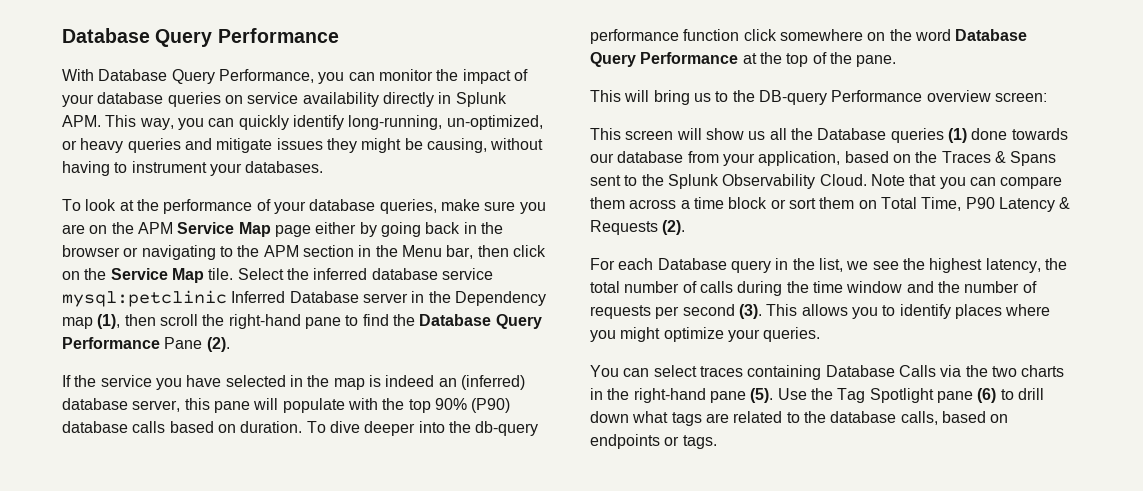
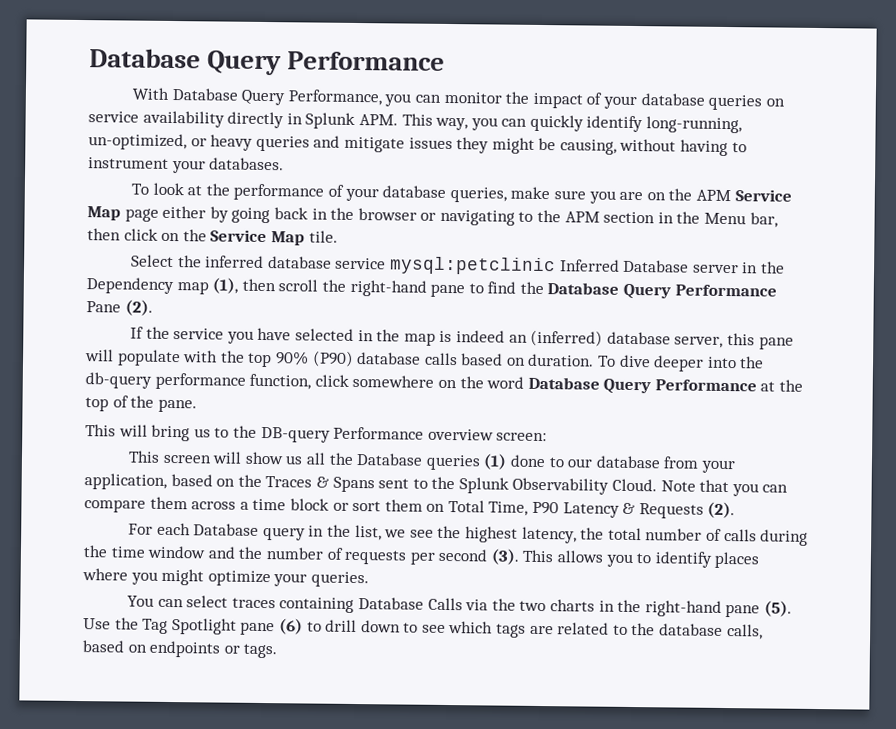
(234, 274) none -> (338, 236) //
[683,29,740,41] function -> [249,373,312,390] function,
[1011,128,1068,140] towards -> [548,457,565,468] to
[632,411,669,423] what -> [403,621,494,634] to see which

